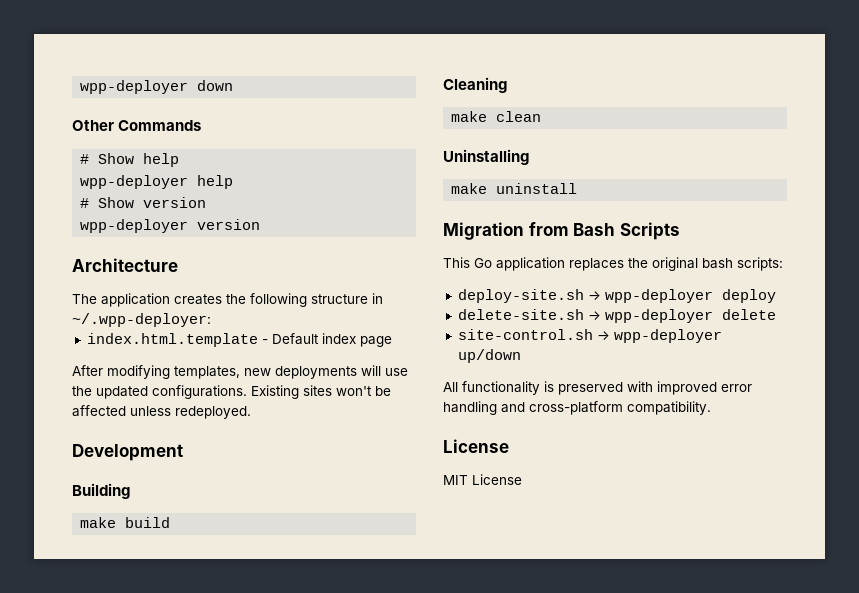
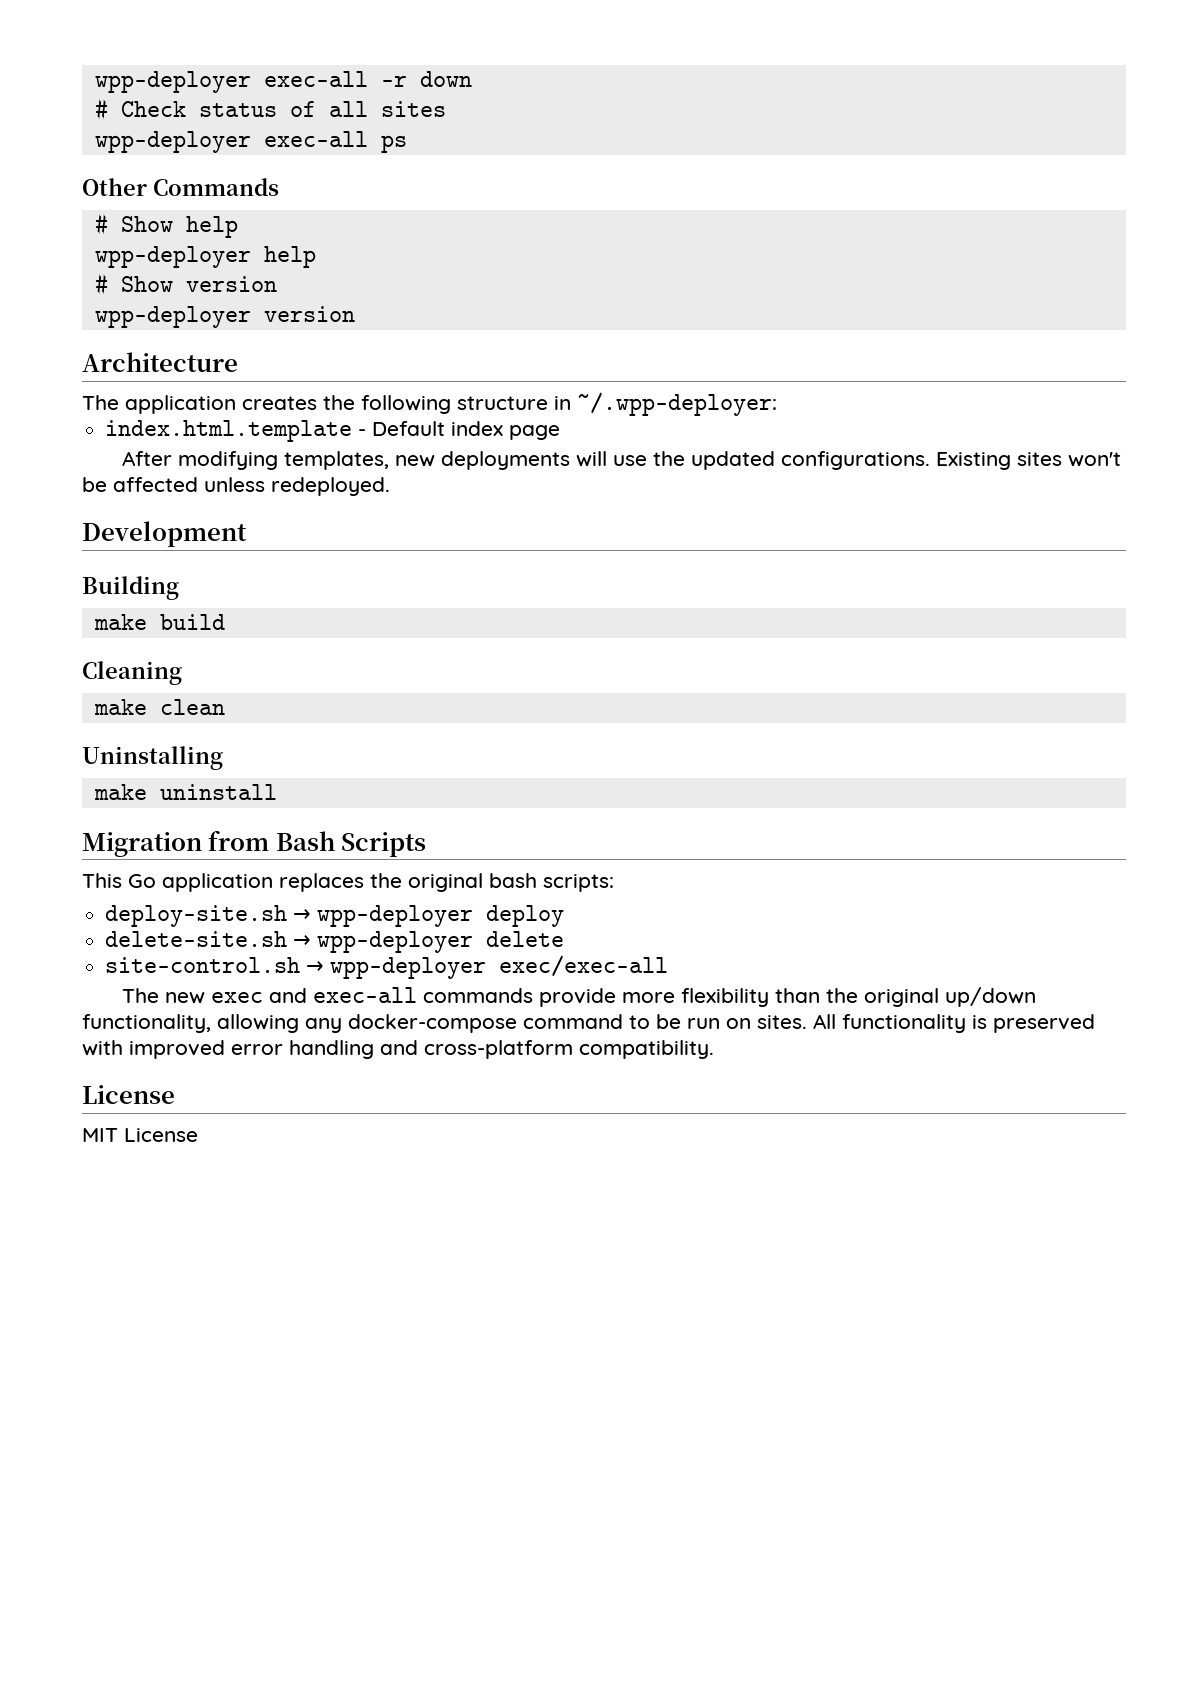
[80,80,189,94] wpp-deployer -> [94,71,407,93] wpp-deployer exec-all -r
(234, 85) none -> [94,98,446,120] [94,131,407,153] // # Check status of all sites // wpp-deployer exec-all ps
[457,349,521,363] up/down // -> [499,955,669,977] [121,987,1036,1007] [82,1014,807,1033] exec/exec-all // The new exec and exec-all commands provide more flexibility than the original up/down functionality, allowing any docker-compose command to be run on sites.

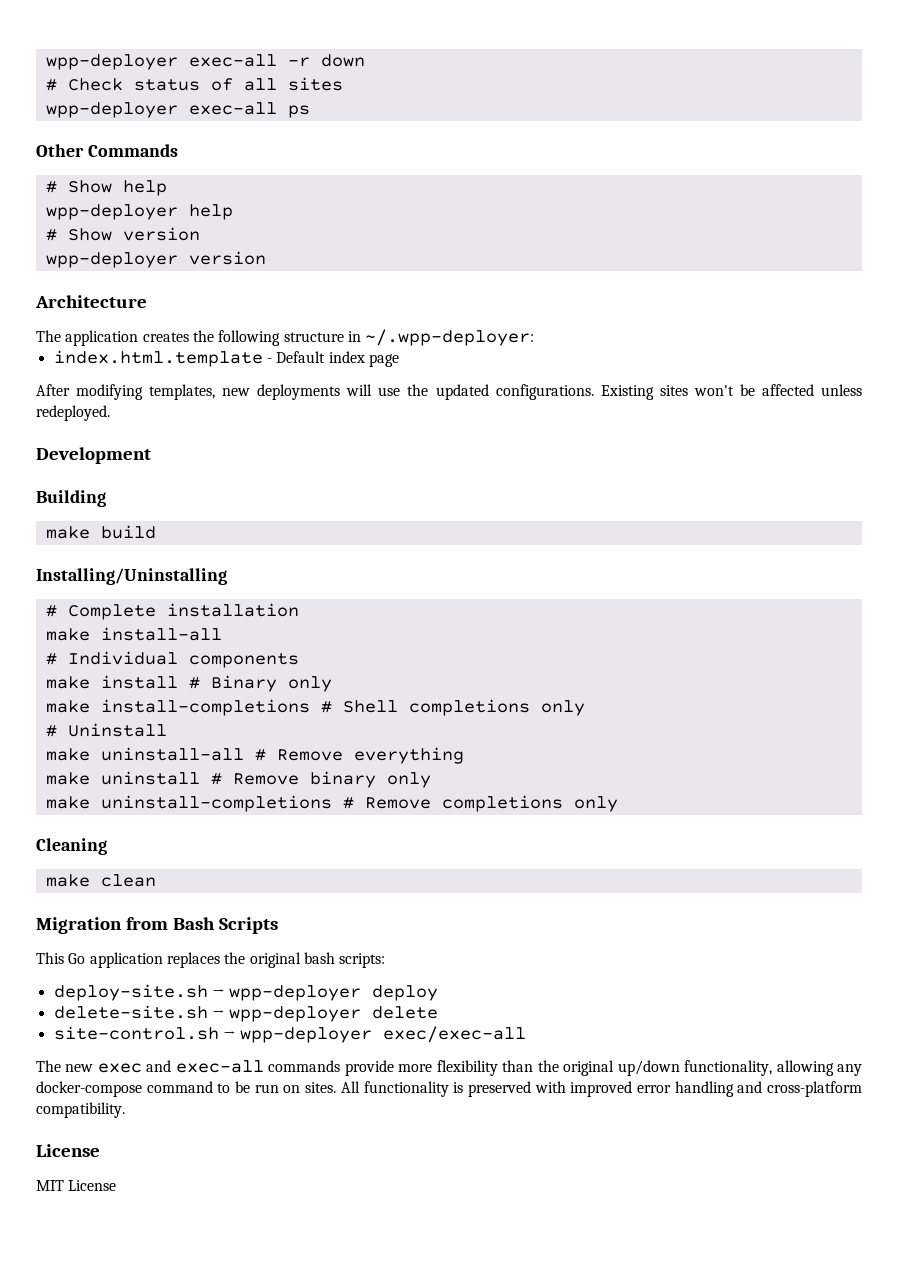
(225, 622) none -> [36,568,227,585] [45,603,299,620] [45,627,222,641] [45,651,299,668] [45,675,332,692] [45,699,585,716] [45,723,167,737] [45,747,464,764] [45,771,431,788] [45,795,618,812] // Installing/Uninstalling // # Complete installation // make install-all // # Individual components // make install # Binary only // make install-completions # Shell completions only // # Uninstall // make uninstall-all # Remove everything // make uninstall # Remove binary only // make uninstall-completions # Remove completions only
[82,746,223,770] [93,784,277,800] // Uninstalling // make uninstall -> (156, 880) none

